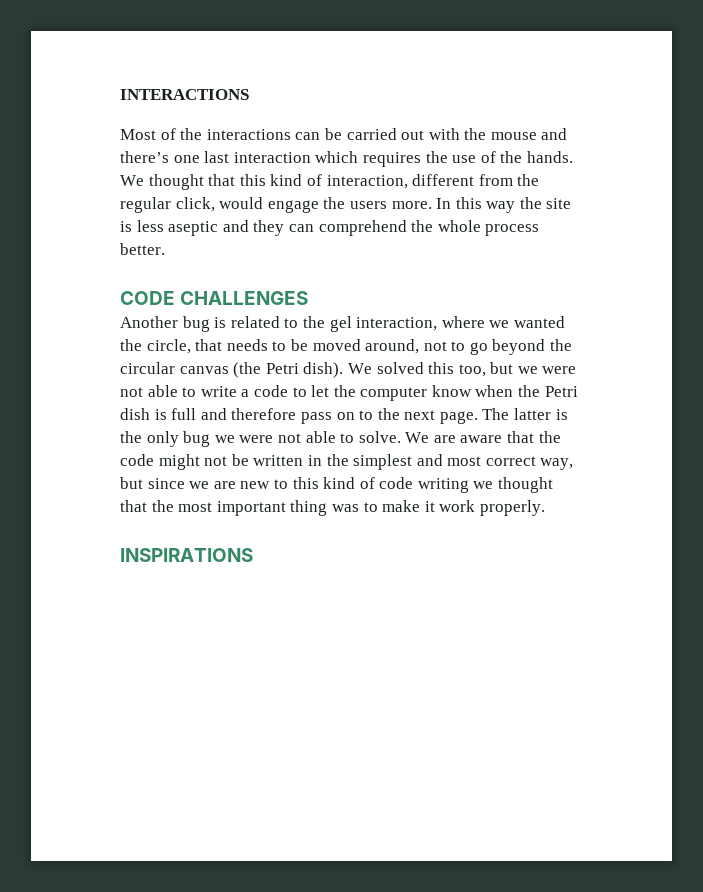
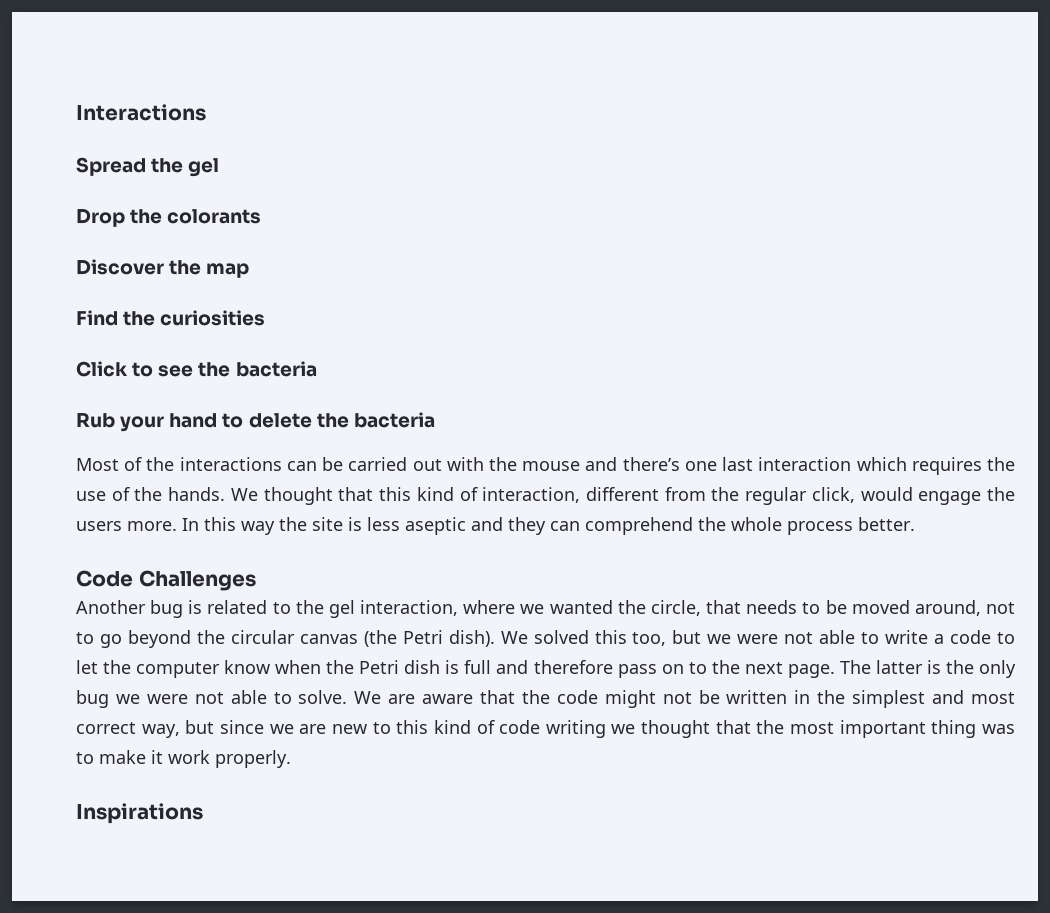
[120,89,249,100] INTERACTIONS -> [76,104,206,121] [76,157,220,177] [76,209,262,227] [76,259,250,278] [76,310,266,326] [76,361,317,377] [76,412,435,432] Interactions // Spread the gel // Drop the colorants // Discover the map // Find the curiosities // Click to see the bacteria // Rub your hand to delete the bacteria
[120,291,309,305] CODE CHALLENGES -> [76,570,256,591] Code Challenges
[120,548,253,562] INSPIRATIONS -> [76,803,203,824] Inspirations

